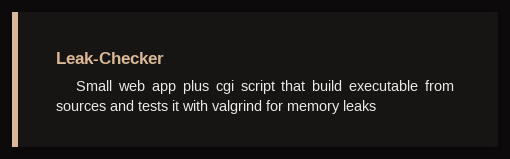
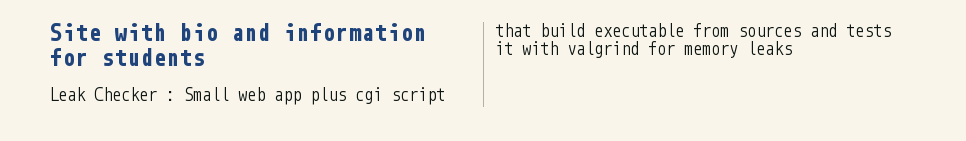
[56,52,164,64] Leak-Checker // -> [49,23,426,41] [49,48,205,66] [49,87,175,101] Site with bio and information for students // Leak Checker :

